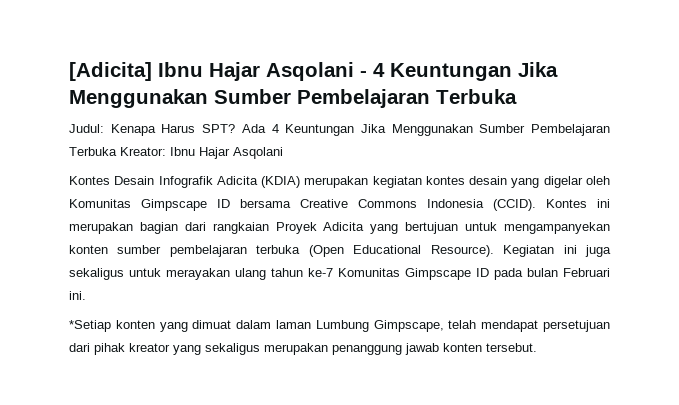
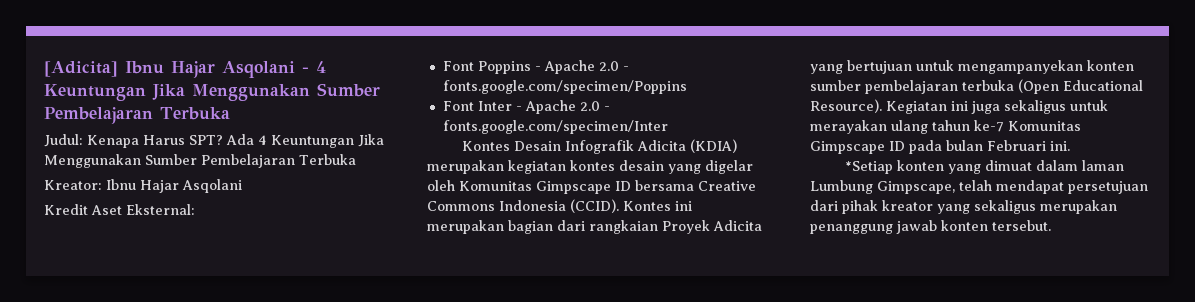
(117, 151) none -> (356, 159) //
(283, 153) none -> [44,204,195,215] [442,60,629,74] [442,80,687,94] [442,100,610,114] [442,120,668,134] // Kredit Aset Eksternal: // Font Poppins - Apache 2.0 - fonts.google.com/specimen/Poppins // Font Inter - Apache 2.0 - fonts.google.com/specimen/Inter

